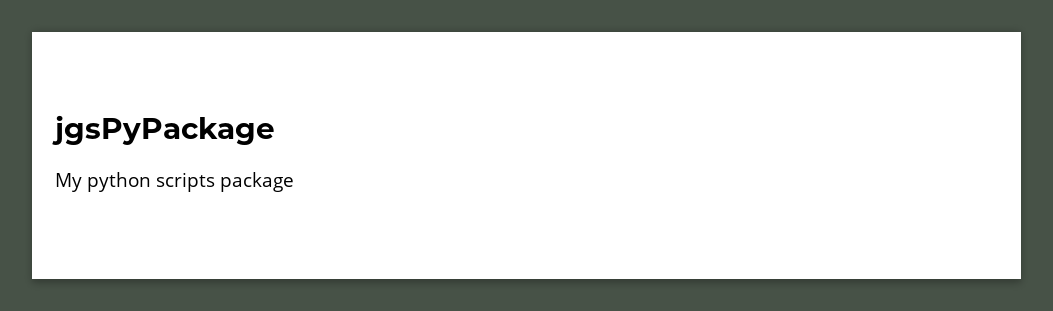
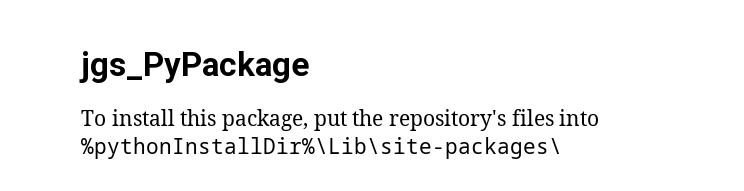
[52,115,275,145] [55,172,294,192] jgsPyPackage // My python scripts package -> [79,51,309,83] [81,109,600,131] [81,137,562,159] jgs_PyPackage // To install this package, put the repository's files into %pythonInstallDir%\Lib\site-packages\

